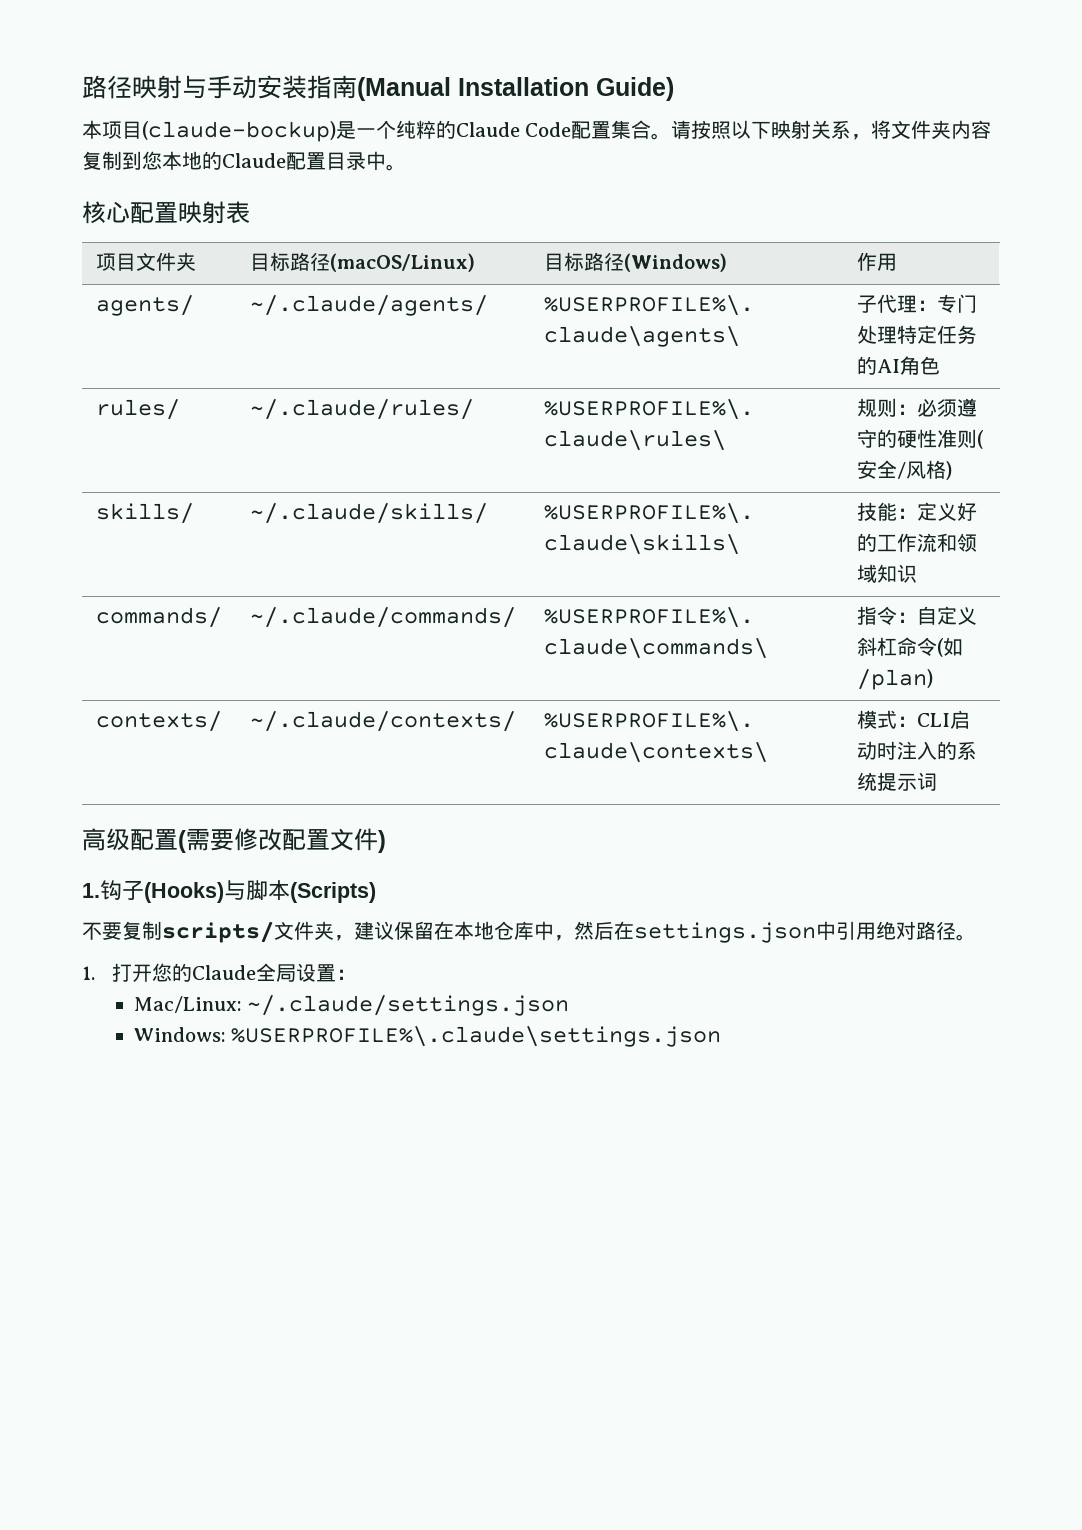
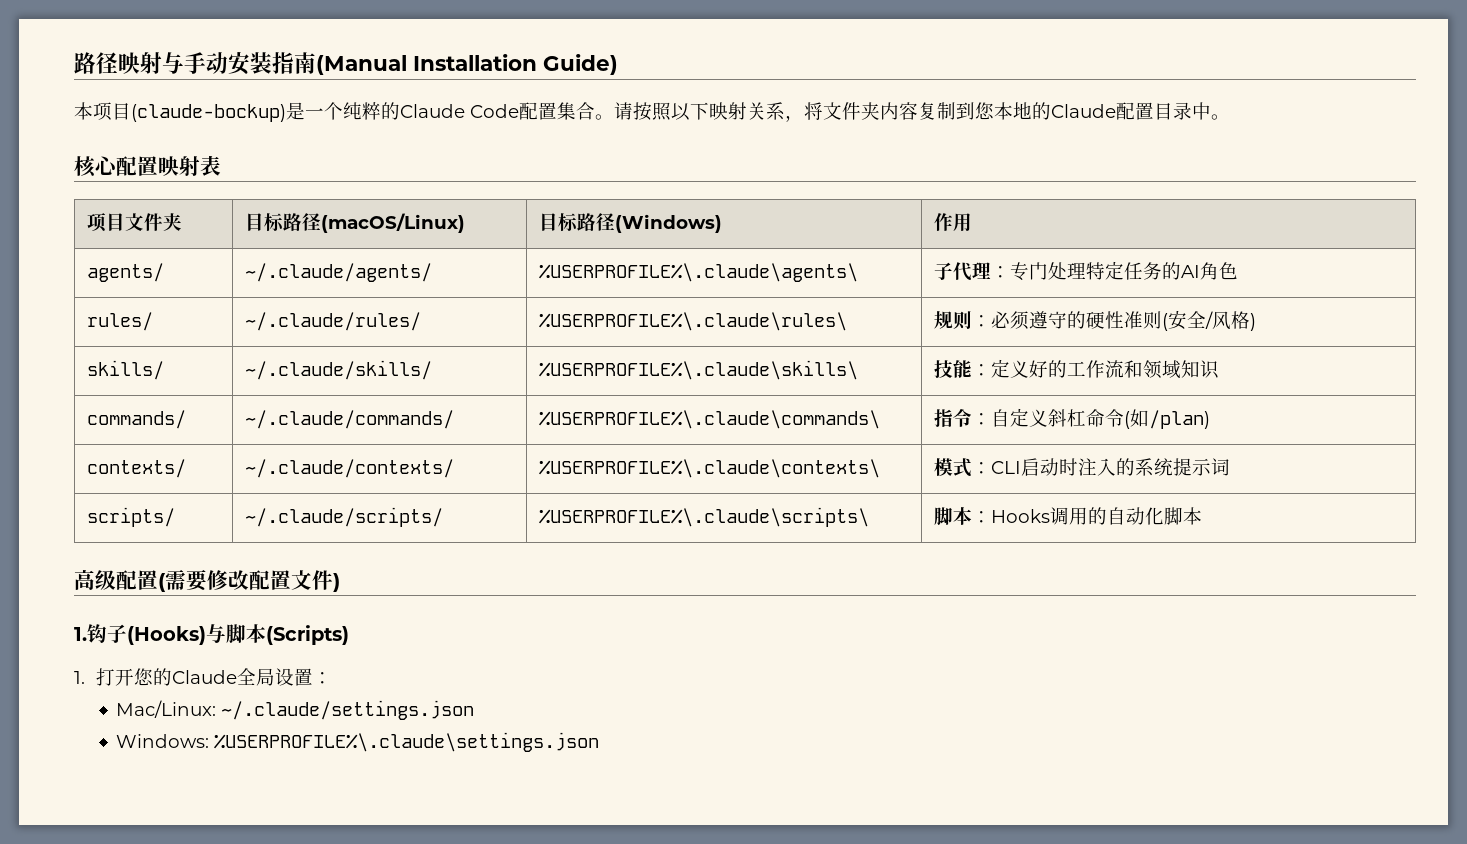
(937, 781) none -> [86,507,175,527] [244,507,443,527] [538,507,869,527] [933,507,1202,525] // scripts/ | ~/.claude/scripts/ | %USERPROFILE%\.claude\scripts\ | 脚本：Hooks调用的自动化脚本
[82,921,976,943] // 不要复制scripts/文件夹，建议保留在本地仓库中，然后在settings.json中引用绝对路径。 -> (349, 635) none

